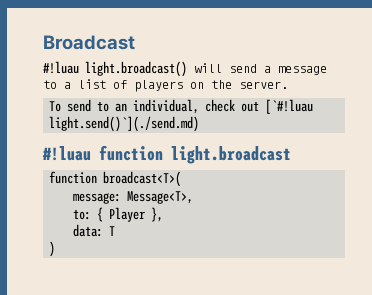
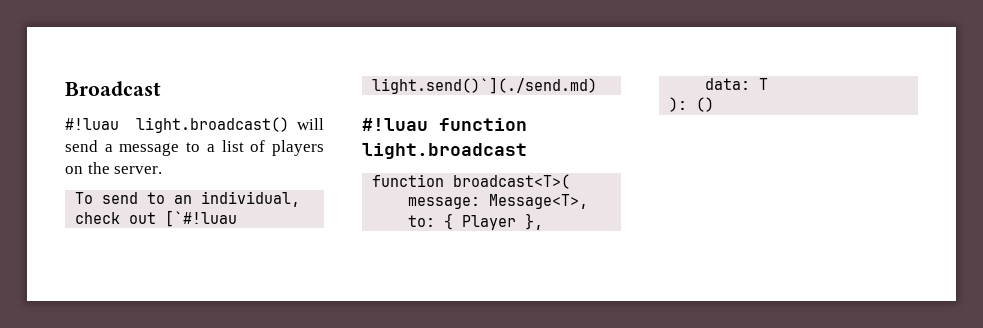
[49,241,56,257] ) -> [669,97,715,112] ): ()

